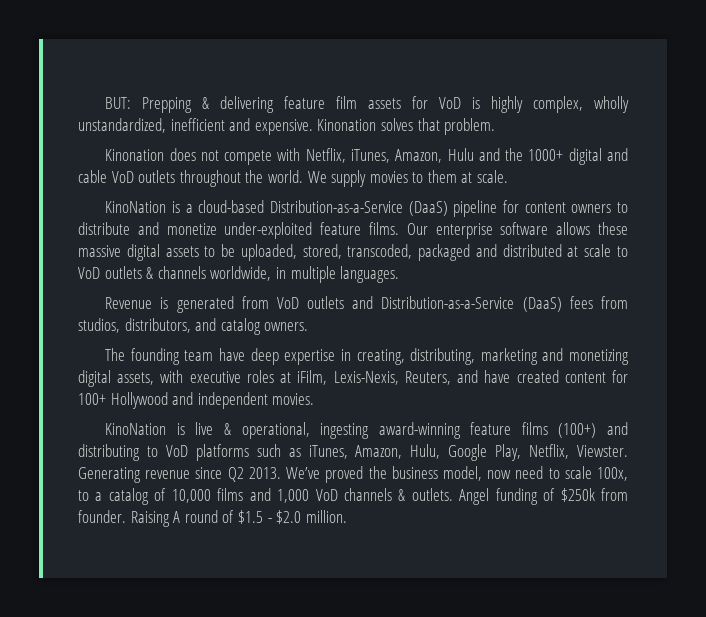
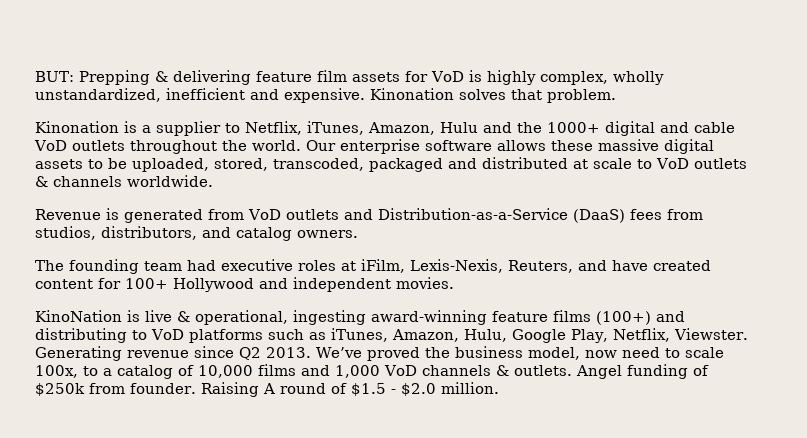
[169,148,301,165] does not compete with -> [124,121,240,136] is a supplier to
[307,170,509,187] [105,200,629,217] [78,222,400,239] We supply movies to them at scale. // KinoNation is a cloud-based Distribution-as-a-Service (DaaS) pipeline for content owners to distribute and monetize under-exploited feature films. -> (301, 145) none
[210,266,400,283] worldwide, in multiple languages. -> [127,175,213,187] worldwide.
[219,348,629,365] [78,370,184,387] have deep expertise in creating, distributing, marketing and monetizing digital assets, with -> [187,260,216,271] had

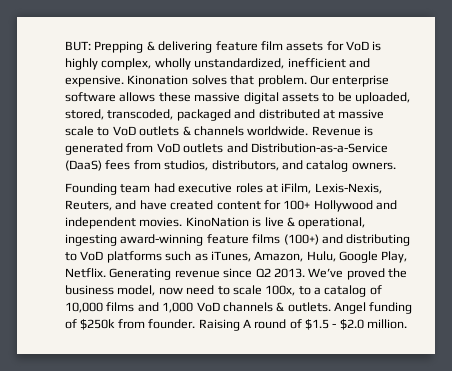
[35,121,735,136] [34,140,301,154] // Kinonation is a supplier to Netflix, iTunes, Amazon, Hulu and the 1000+ digital and cable VoD outlets throughout the world. -> (307, 81) none
(588, 164) none -> [338,109,385,119] massive
(213, 181) // -> (309, 131) none
[35,259,139,274] The founding -> [65,183,117,195] Founding
(454, 283) // -> (183, 222) none
[612,328,748,342] Netflix, Viewster. -> [65,268,106,278] Netflix.

